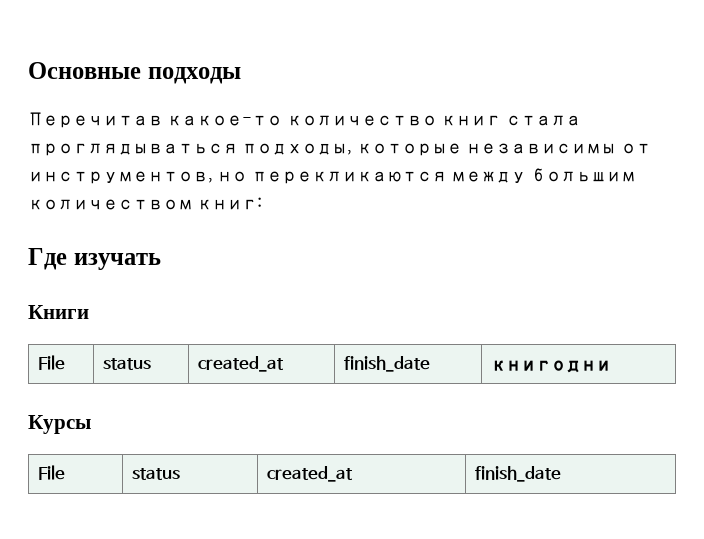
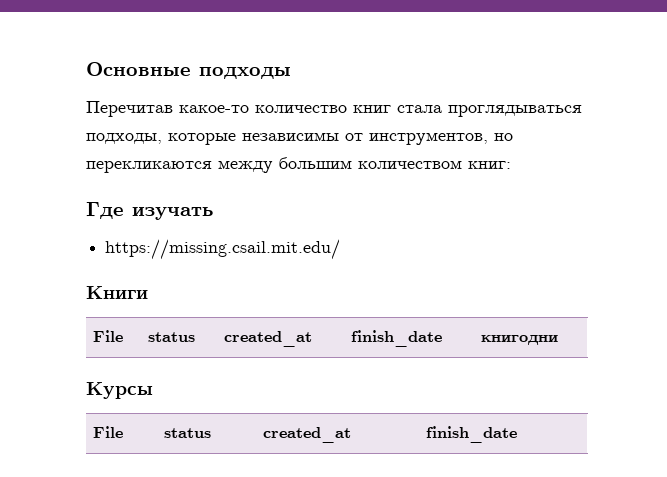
(161, 261) none -> [105,239,341,260] // https://missing.csail.mit.edu/

